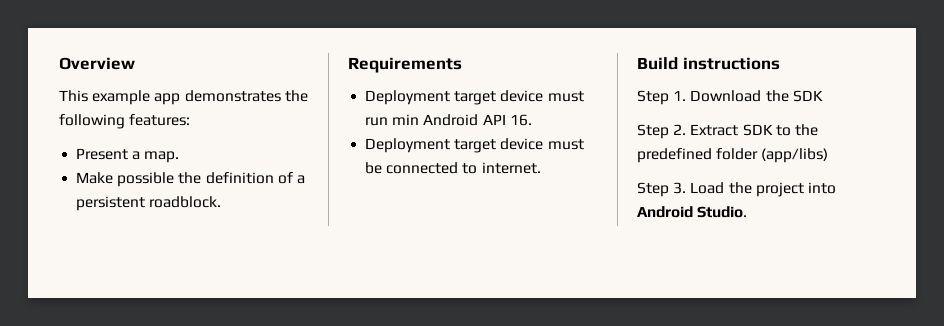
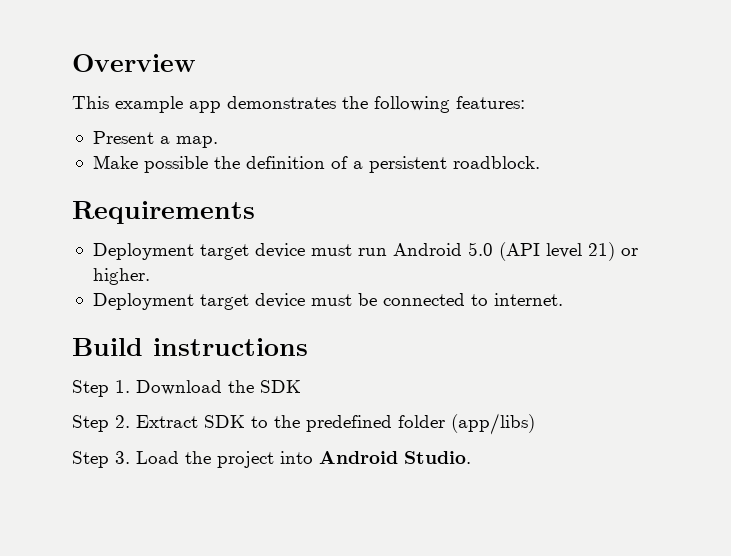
[392,114,532,126] min Android API 16. -> [392,242,638,261] [92,268,150,285] Android 5.0 (API level 21) or higher.

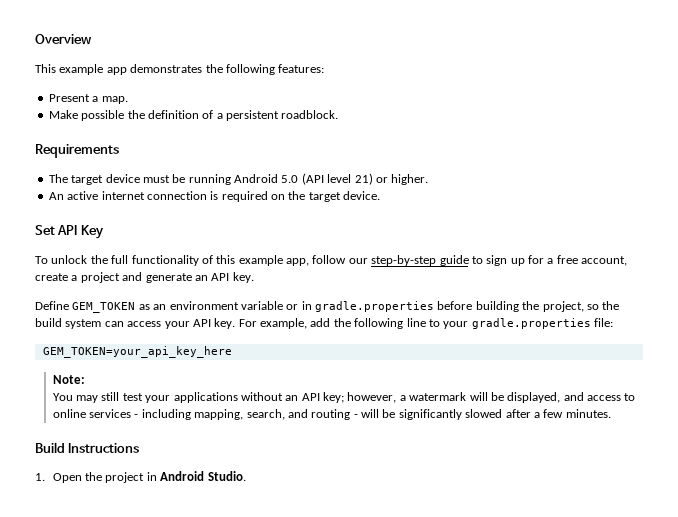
[92,243,387,260] Deployment target device must run -> [48,174,231,185] The target device must be running
[92,293,563,310] [72,338,308,356] [72,380,301,397] [72,413,535,435] [72,451,179,468] Deployment target device must be connected to internet. // Build instructions // Step 1. Download the SDK // Step 2. Extract SDK to the predefined folder (app/libs) // Step 3. Load -> [48,191,381,202] [35,225,104,239] [35,255,628,266] [35,272,254,283] [35,301,620,313] [35,318,613,329] [42,346,232,358] [52,375,85,384] [52,392,636,403] [52,409,611,420] [35,442,140,453] [35,473,82,483] An active internet connection is required on the target device. // Set API Key // To unlock the full functionality of this example app, follow our step-by-step guide to sign up for a free account, create a project and generate an API key. // Define GEM_TOKEN as an environment variable or in gradle.properties before building the project, so the build system can access your API key. For example, add the following line to your gradle.properties file: // GEM_TOKEN=your_api_key_here // Note: // You may still test your applications without an API key; however, a watermark will be displayed, and access to online services - including mapping, search, and routing - will be significantly slowed after a few minutes. // Build Instructions // 1. Open
[280,451,313,464] into -> [146,472,157,481] in

